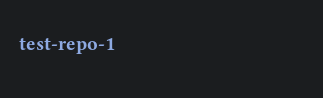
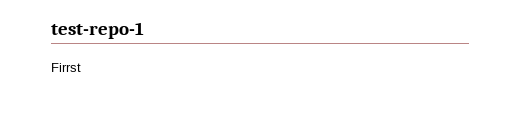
(115, 45) none -> [51,63,81,72] // Firrst

